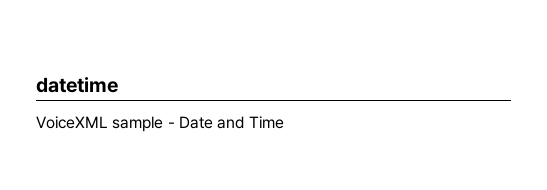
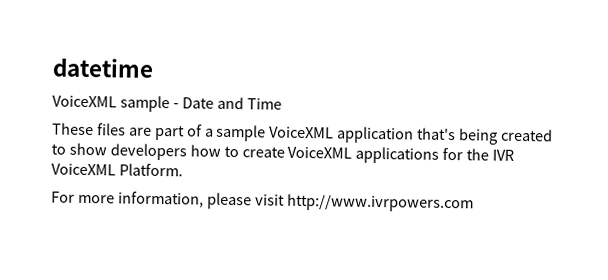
(284, 122) none -> [52,122,554,145] [51,142,515,164] [51,163,183,177] [51,191,474,213] // These files are part of a sample VoiceXML application that's being created to show developers how to create VoiceXML applications for the IVR VoiceXML Platform. // For more information, please visit http://www.ivrpowers.com

